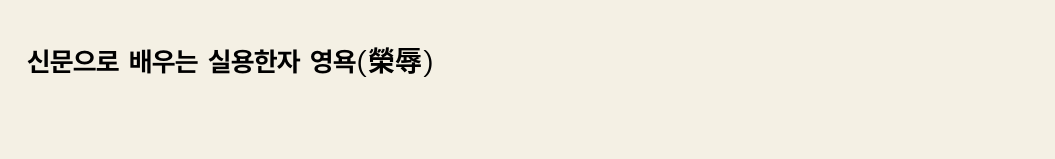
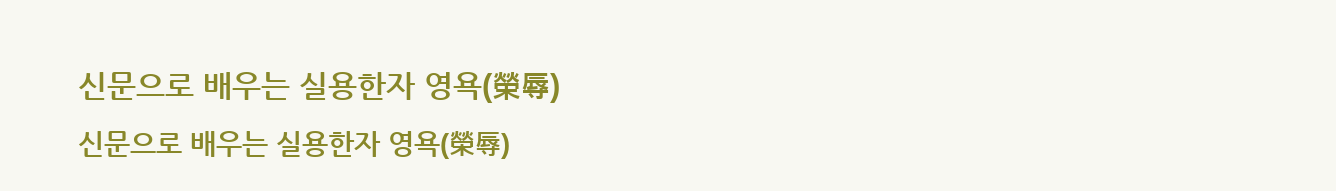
[27,47,434,78] 신문으로 배우는 실용한자 영욕(榮辱) -> [78,72,560,103] [78,131,510,159] 신문으로 배우는 실용한자 영욕(榮辱) // 신문으로 배우는 실용한자 영욕(榮辱)

